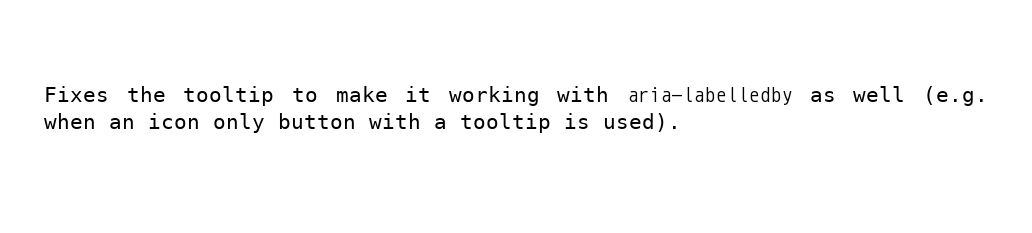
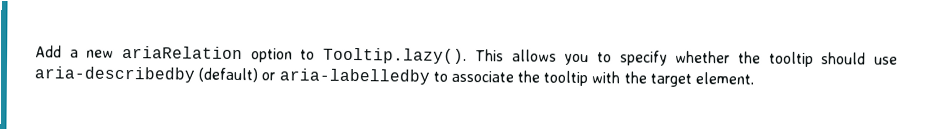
[44,86,988,106] [44,113,681,133] Fixes the tooltip to make it working with aria-labelledby as well (e.g. when an icon only button with a tooltip is used). -> [35,45,898,68] [34,66,755,87] Add a new ariaRelation option to Tooltip.lazy(). This allows you to specify whether the tooltip should use aria-describedby (default) or aria-labelledby to associate the tooltip with the target element.

